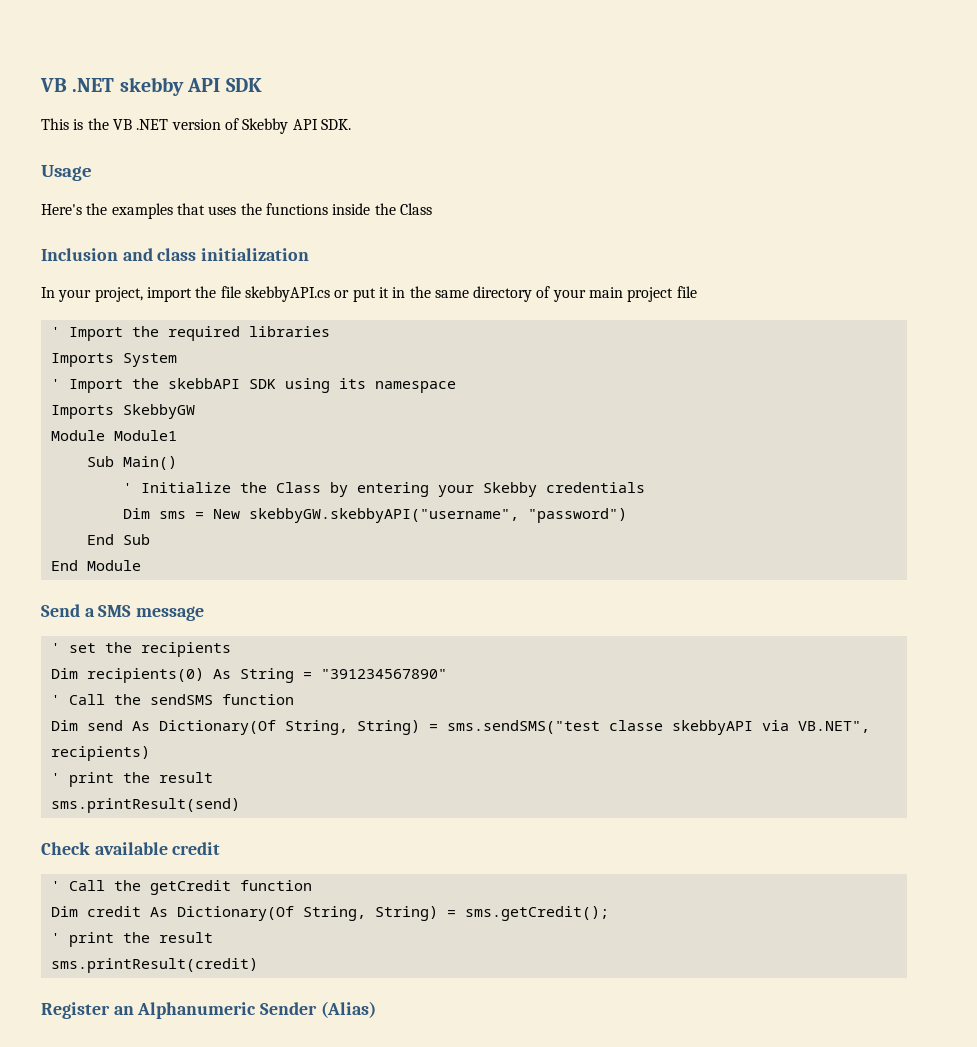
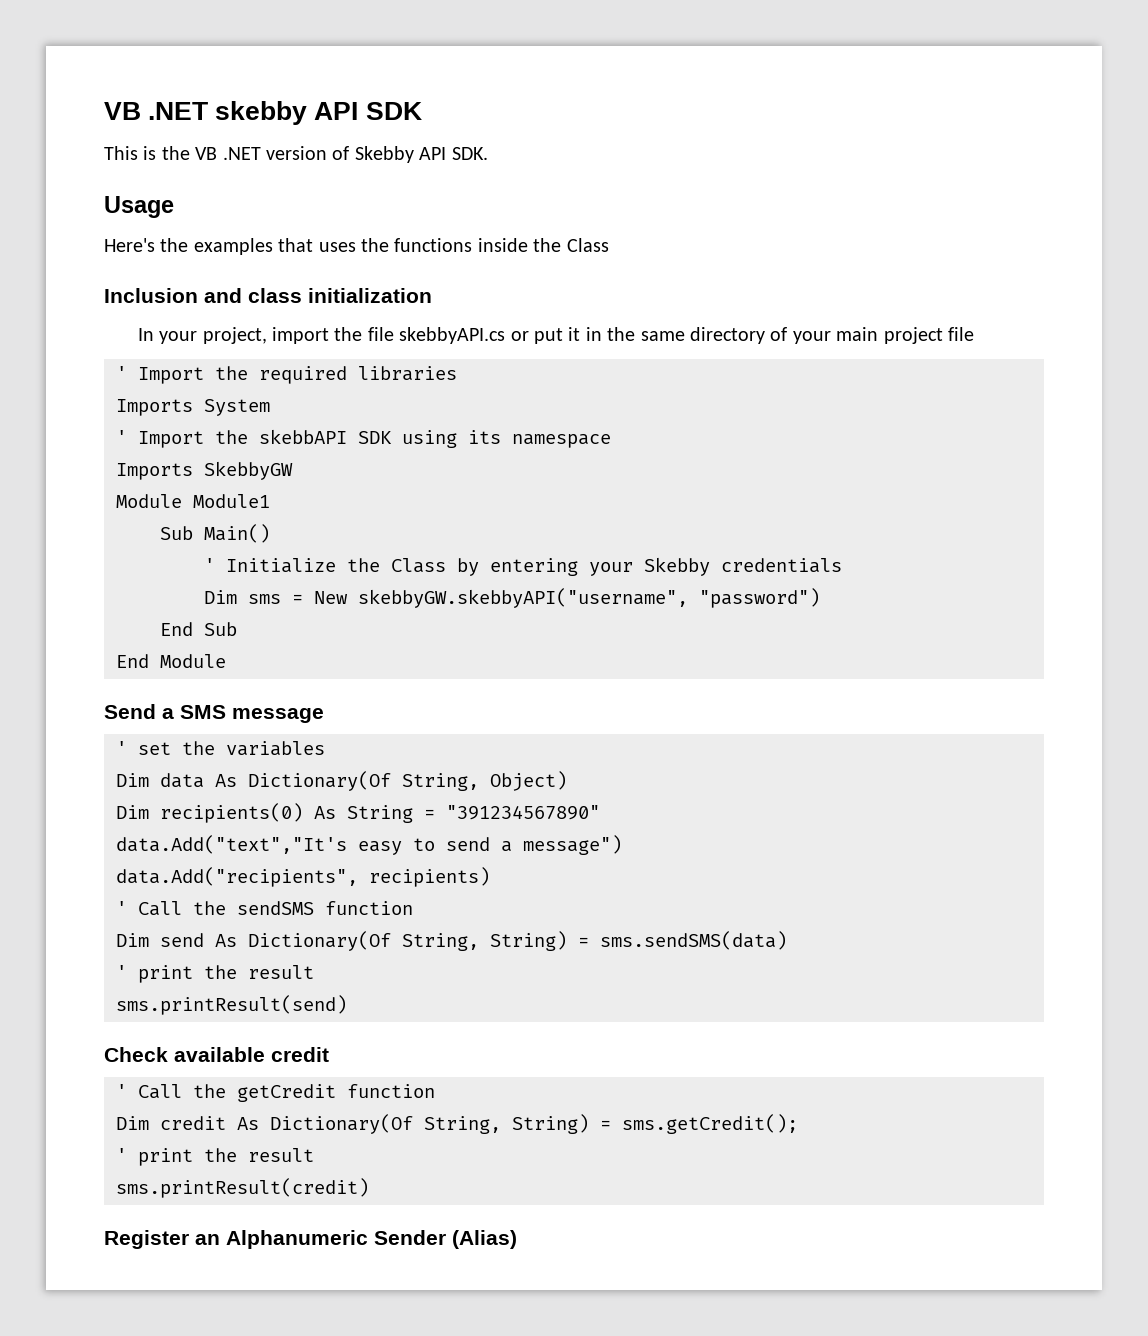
[140,642,231,657] recipients -> [226,741,325,756] [116,771,567,791] variables // Dim data As Dictionary(Of String, Object)
(447, 674) none -> [116,835,622,855] [116,867,490,887] // data.Add("text","It's easy to send a message") // data.Add("recipients", recipients)
[446,720,870,735] [50,746,150,761] sms.sendSMS("test classe skebbyAPI via VB.NET", recipients) -> [600,931,787,950] sms.sendSMS(data)

